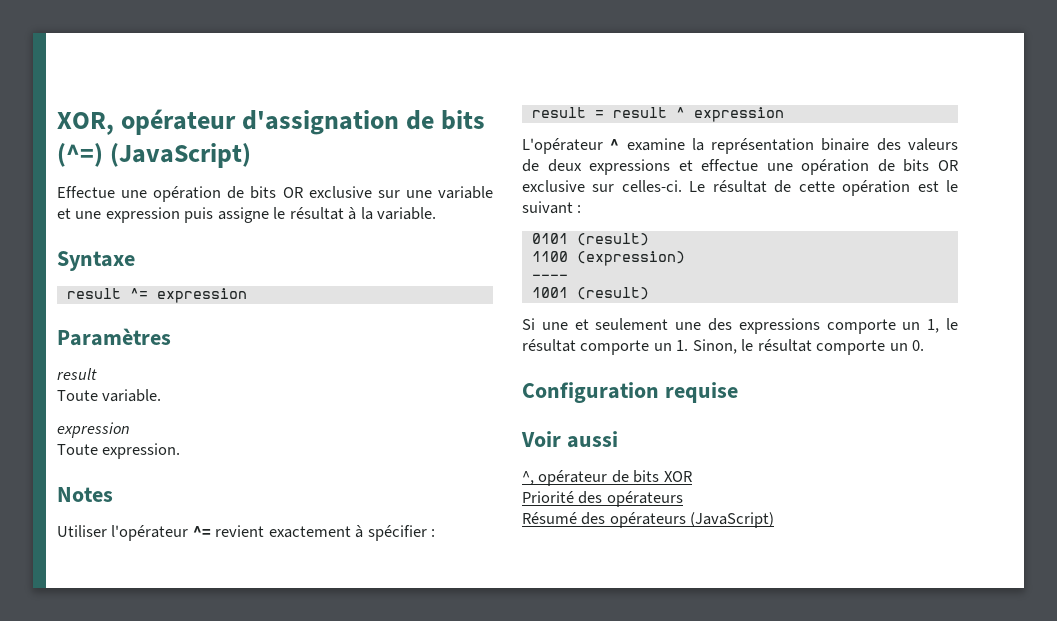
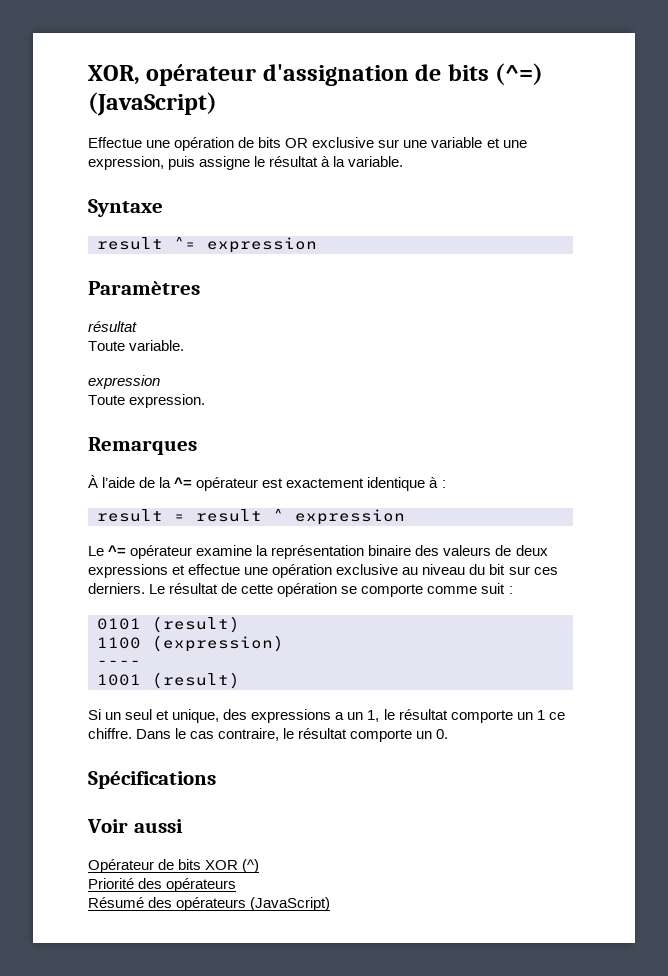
[105,207,180,223] expression -> [88,156,164,170] expression,
[57,368,97,380] result -> [88,321,137,332] résultat
[57,487,113,502] [57,525,427,541] Notes // Utiliser l'opérateur ^= revient exactement à spécifier -> [88,437,197,455] [88,475,439,491] Remarques // À l’aide de la ^= opérateur est exactement identique à
[522,138,620,154] L'opérateur ^ -> [88,545,193,559] Le ^= opérateur
[877,159,958,172] [522,180,682,192] de bits OR exclusive sur celles-ci. -> [336,564,558,575] [88,583,145,594] exclusive au niveau du bit sur ces derniers.
[917,180,959,192] [522,201,573,214] est le suivant -> [341,583,506,597] se comporte comme suit
[541,318,702,330] une et seulement une -> [105,709,220,723] un seul et unique,
[826,319,896,334] comporte -> [335,712,345,720] a
[676,339,737,354] 1. Sinon, -> [536,710,565,720] [88,728,280,741] 1 ce chiffre. Dans le cas contraire,
[522,382,738,403] Configuration requise -> [88,771,216,789] Spécifications
[522,470,608,486] ^, opérateur -> [88,859,154,873] Opérateur
(692, 476) none -> [242,859,260,873] (^)

